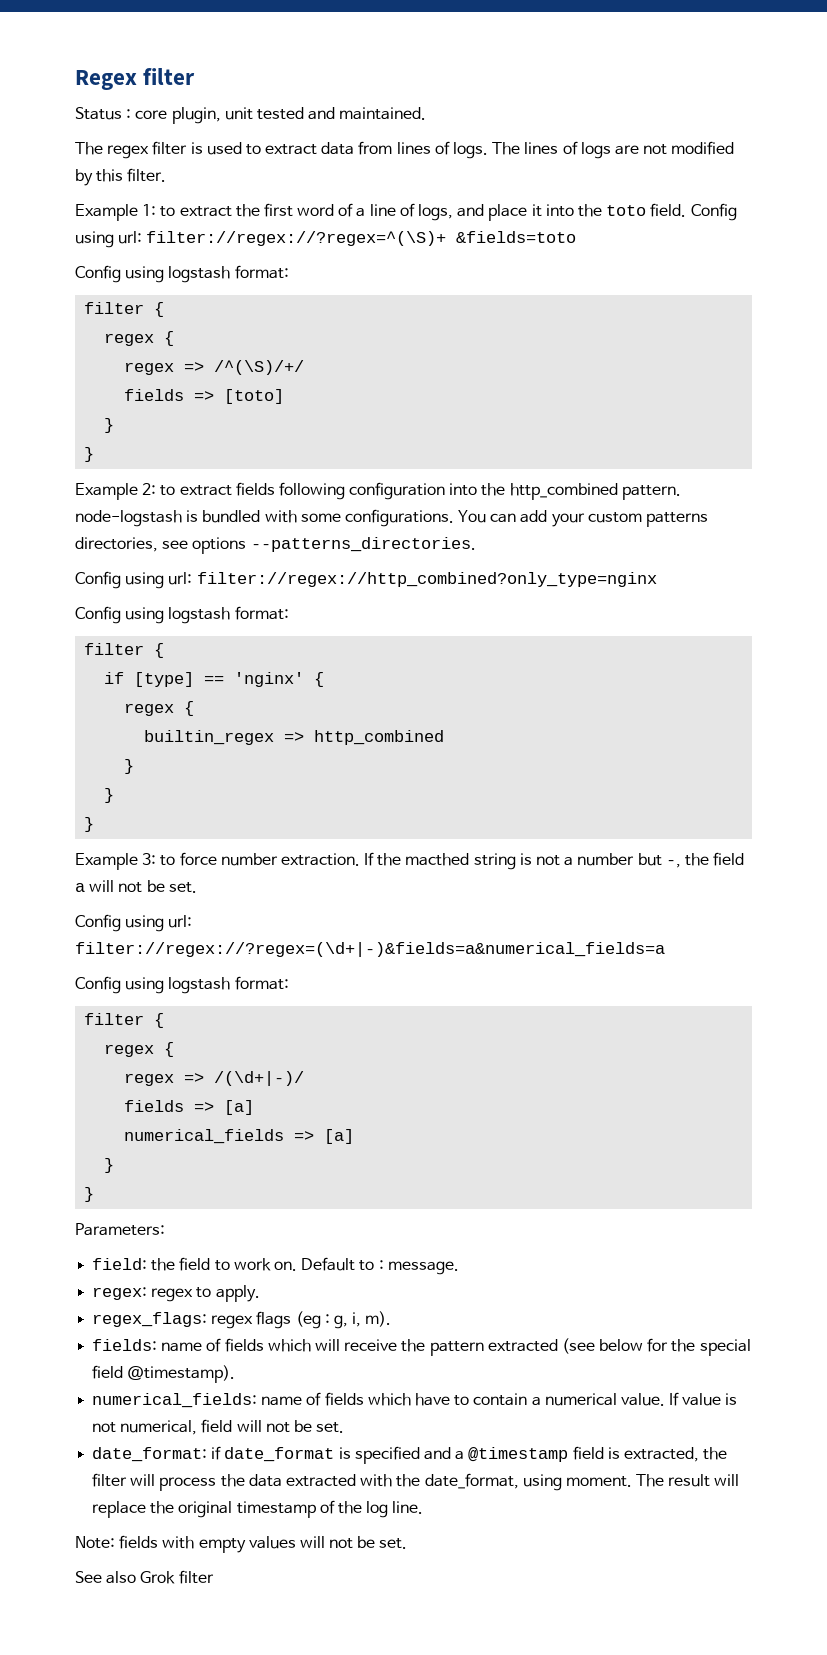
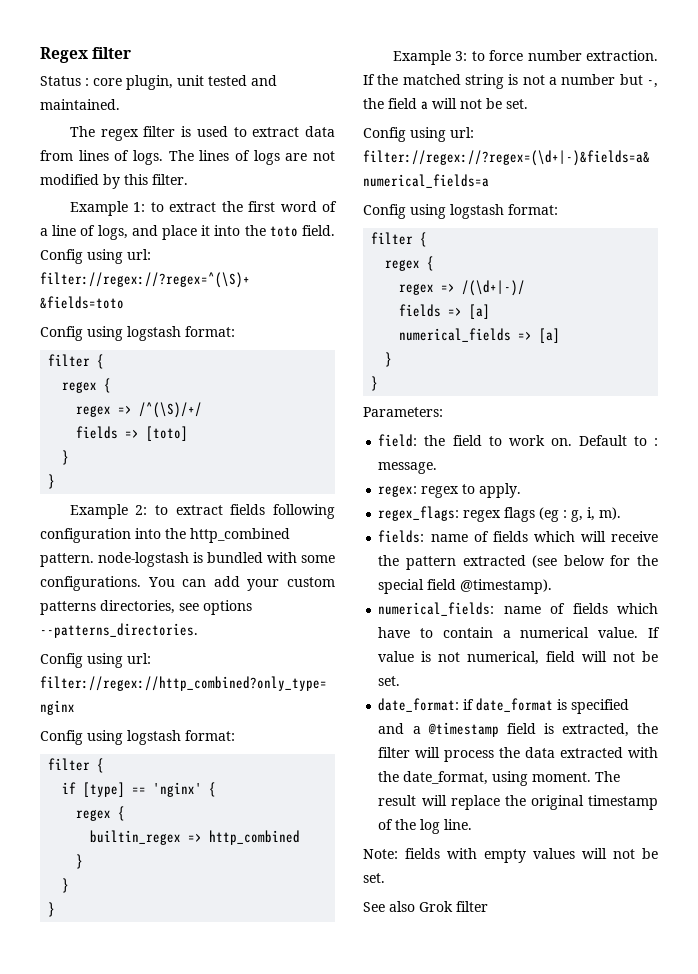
[405,853,470,866] macthed -> [402,74,461,85] matched

